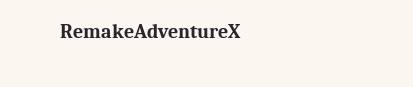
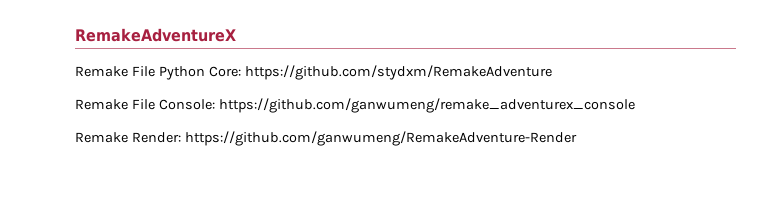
(241, 30) none -> [75,65,552,80] [75,98,635,113] [75,131,577,146] // Remake File Python Core: https://github.com/stydxm/RemakeAdventure // Remake File Console: https://github.com/ganwumeng/remake_adventurex_console // Remake Render: https://github.com/ganwumeng/RemakeAdventure-Render

